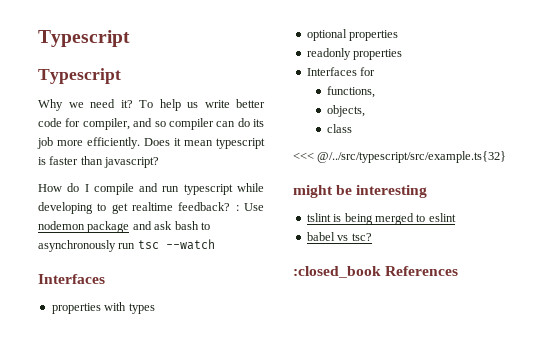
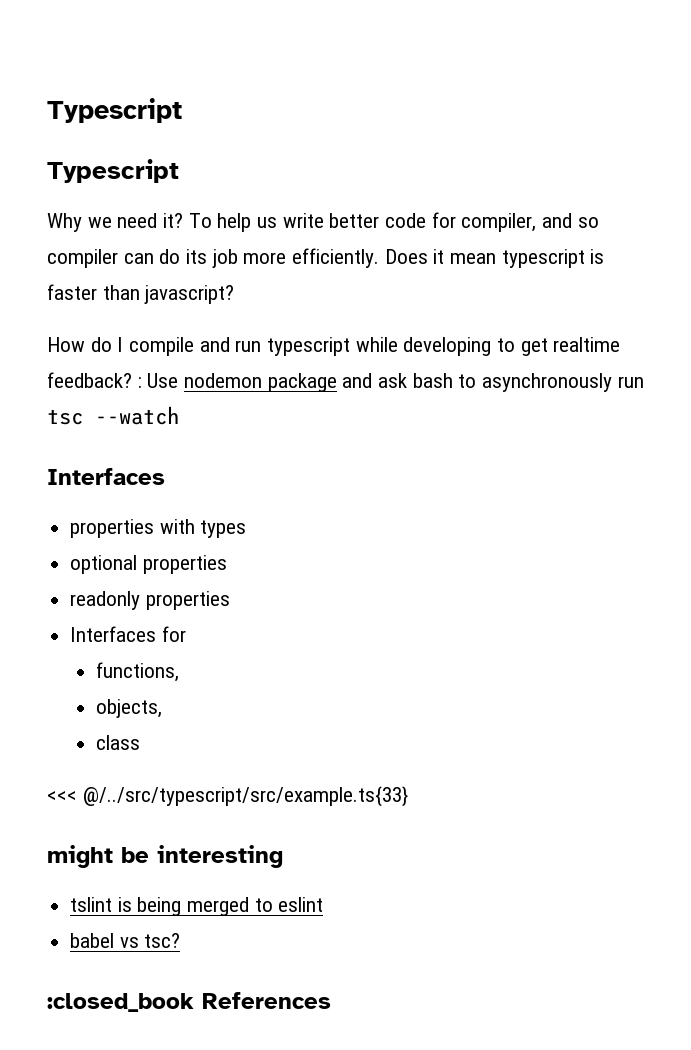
[317,151,507,163] @/../src/typescript/src/example.ts{32} -> [82,786,408,807] @/../src/typescript/src/example.ts{33}

